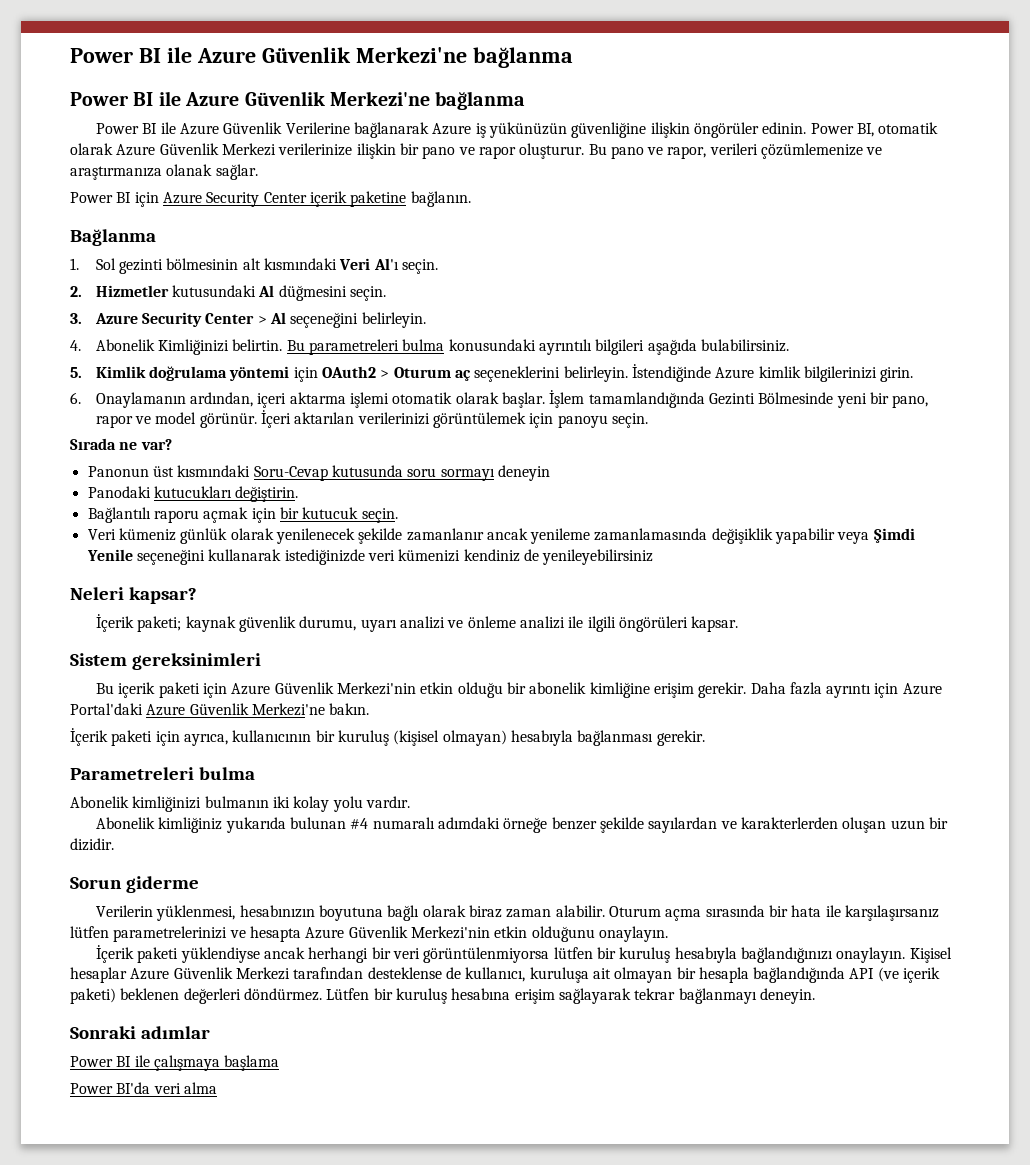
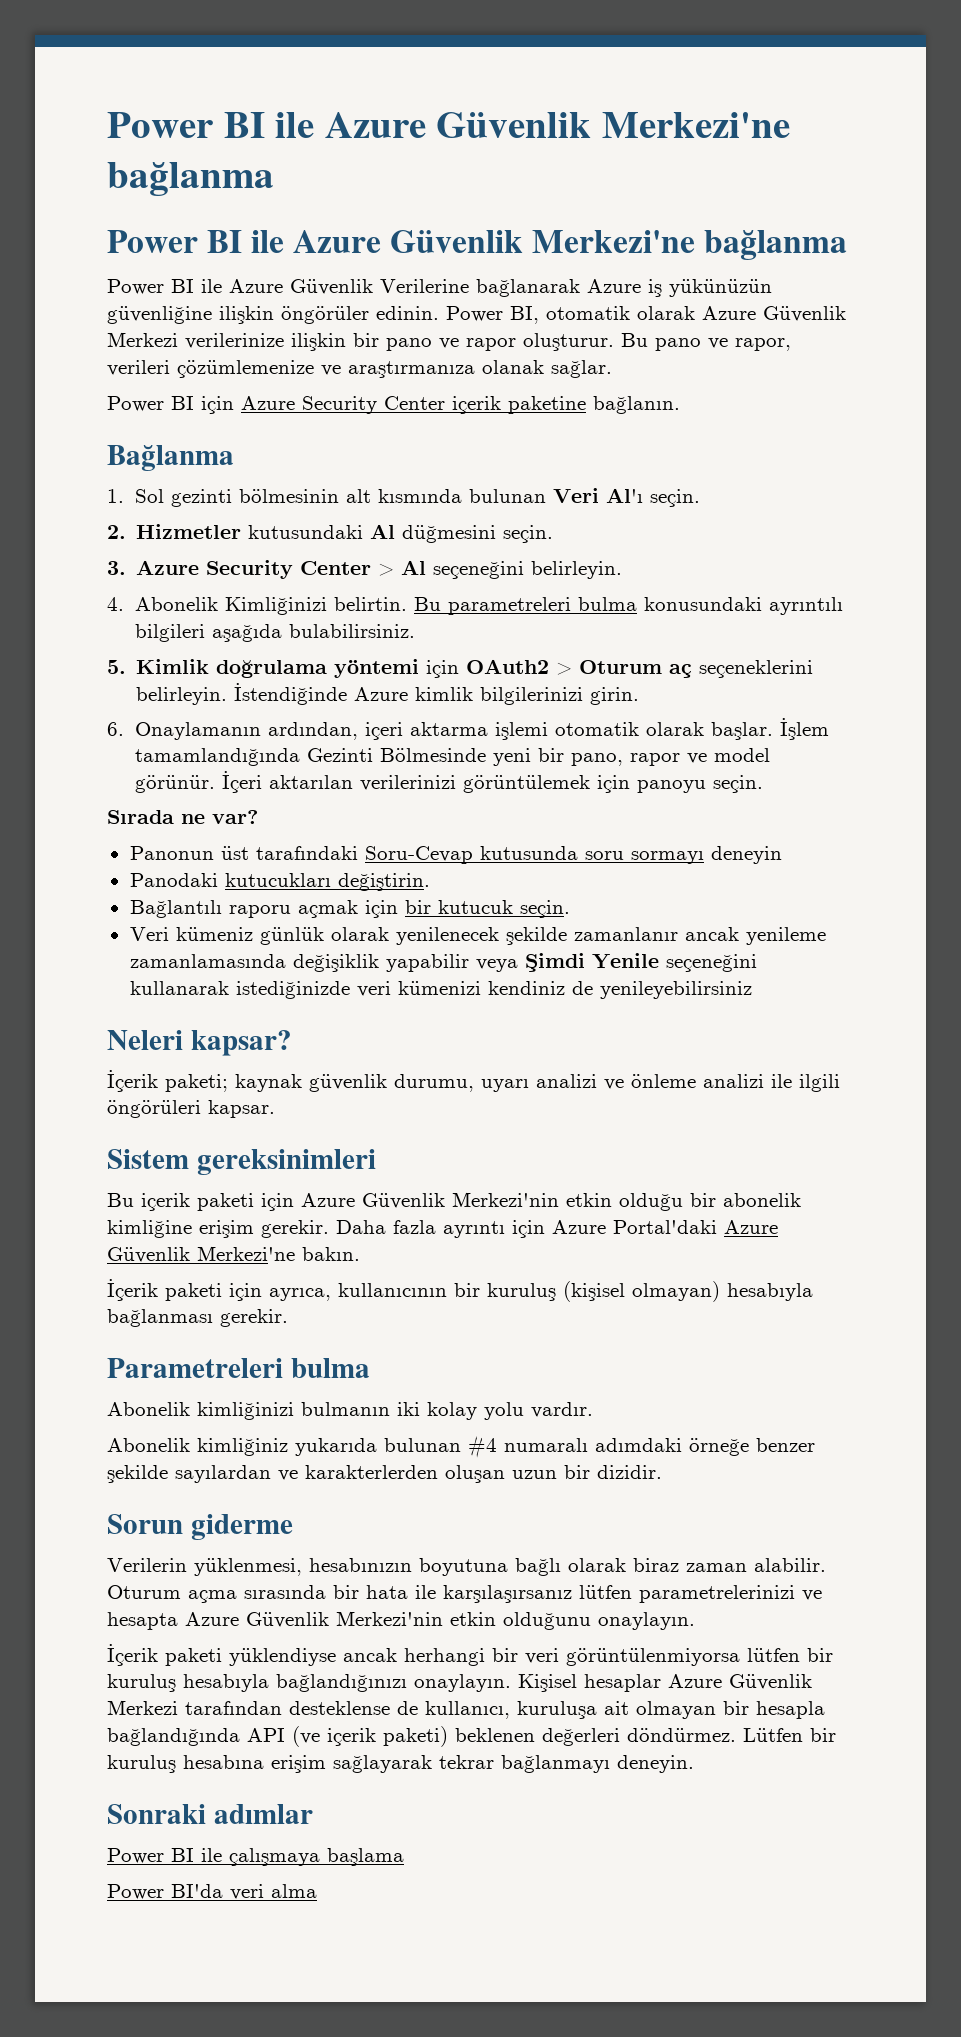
[264,258,338,270] kısmındaki -> [378,489,547,503] kısmında bulunan
[177,465,251,477] kısmındaki -> [255,846,358,860] tarafındaki

